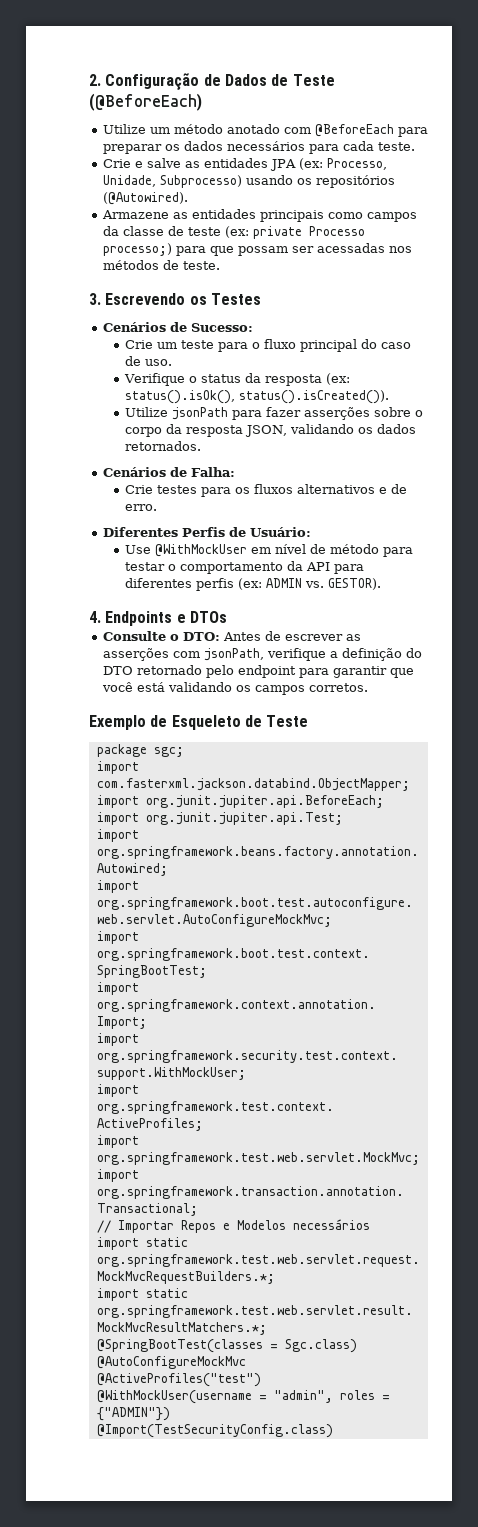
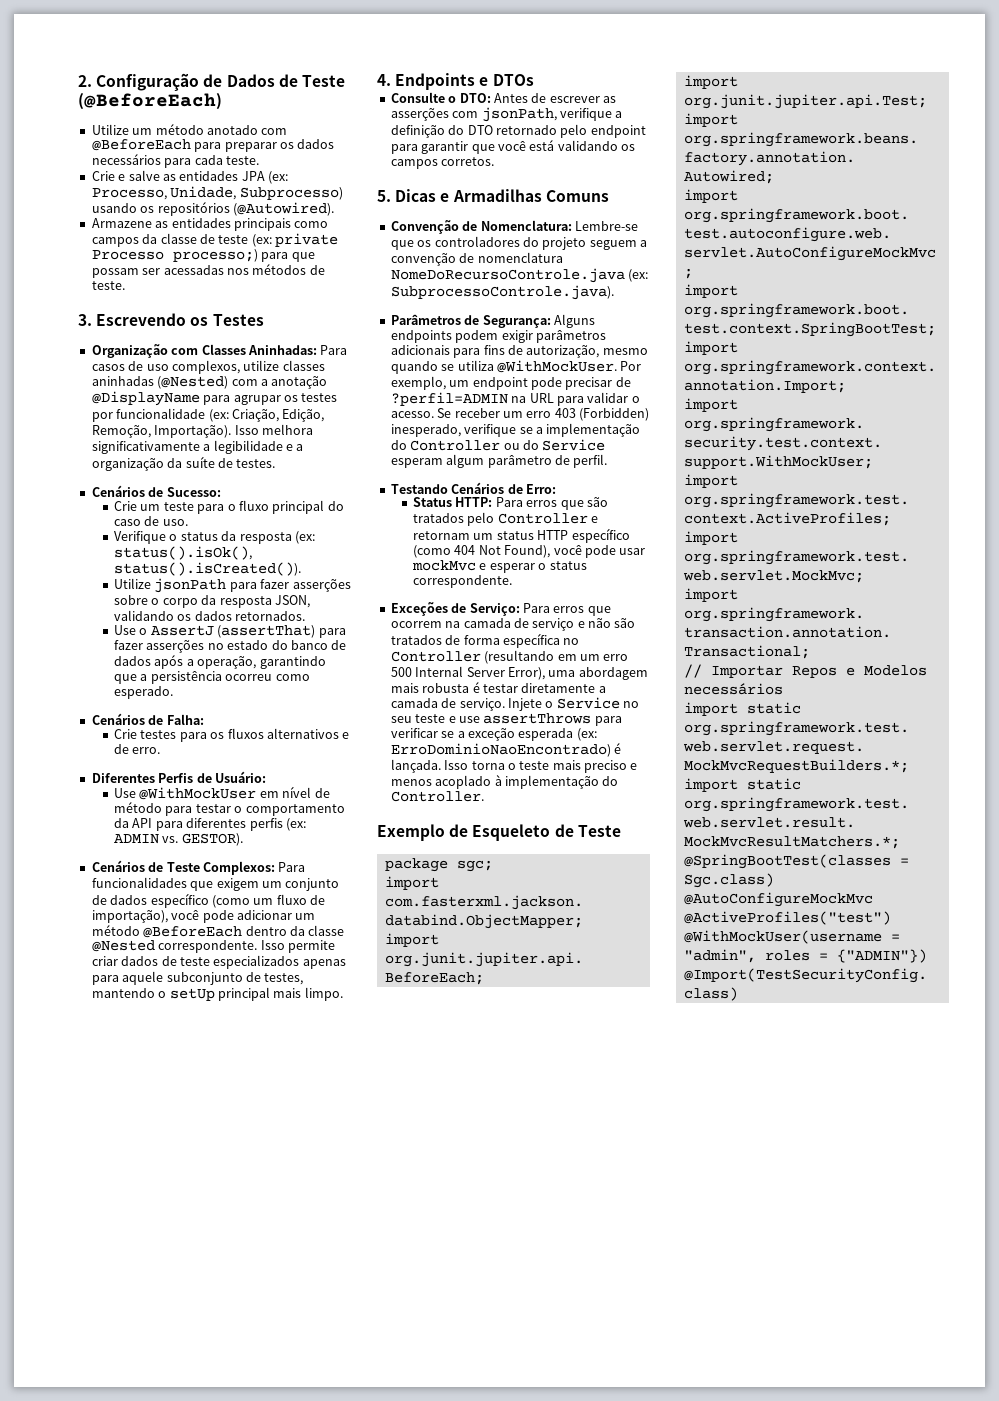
(261, 299) none -> [91,344,348,358] [91,360,325,374] [91,376,328,389] [91,391,338,406] [91,408,325,422] [91,424,313,438] [91,440,304,454] [91,456,276,471] // Organização com Classes Aninhadas: Para casos de uso complexos, utilize classes aninhadas (@Nested) com a anotação @DisplayName para agrupar os testes por funcionalidade (ex: Criação, Edição, Remoção, Importação). Isso melhora significativamente a legibilidade e a organização da suíte de testes.
(202, 446) none -> [114,625,346,638] [114,640,347,653] [114,655,326,669] [114,671,310,684] [114,686,174,699] // Use o AssertJ (assertThat) para fazer asserções no estado do banco de dados após a operação, garantindo que a persistência ocorreu como esperado.
(382, 584) none -> [91,860,306,875] [91,877,340,891] [91,893,325,908] [91,910,316,923] [91,925,345,938] [91,940,335,953] [91,955,346,969] [91,971,304,985] [91,987,343,1001] // Cenários de Teste Complexos: Para funcionalidades que exigem um conjunto de dados específico (como um fluxo de importação), você pode adicionar um método @BeforeEach dentro da classe @Nested correspondente. Isso permite criar dados de teste especializados apenas para aquele subconjunto de testes, mantendo o setUp principal mais limpo.
(368, 687) none -> [377,189,609,202] [390,220,638,234] [390,236,647,250] [390,252,563,266] [390,268,649,283] [390,285,614,300] [390,314,595,328] [390,330,606,343] [390,345,648,358] [390,360,642,374] [390,376,631,390] [390,392,640,406] [390,408,649,421] [390,423,641,437] [390,439,606,451] [390,454,608,468] [390,482,556,494] [413,497,608,510] [413,512,599,526] [413,528,630,543] [413,545,646,558] [412,560,587,573] [413,575,513,588] [390,602,611,616] [390,618,636,631] [390,633,580,648] [390,650,629,664] [390,666,648,680] [390,682,606,693] [390,697,639,711] [390,713,622,726] [390,728,597,741] [390,743,622,757] [390,759,638,773] [390,775,619,789] [390,791,484,802] // 5. Dicas e Armadilhas Comuns // Convenção de Nomenclatura: Lembre-se que os controladores do projeto seguem a convenção de nomenclatura NomeDoRecursoControle.java (ex: SubprocessoControle.java). // Parâmetros de Segurança: Alguns endpoints podem exigir parâmetros adicionais para fins de autorização, mesmo quando se utiliza @WithMockUser. Por exemplo, um endpoint pode precisar de ?perfil=ADMIN na URL para validar o acesso. Se receber um erro 403 (Forbidden) inesperado, verifique se a implementação do Controller ou do Service esperam algum parâmetro de perfil. // Testando Cenários de Erro: // Status HTTP: Para erros que são tratados pelo Controller e retornam um status HTTP específico (como 404 Not Found), você pode usar mockMvc e esperar o status correspondente. // Exceções de Serviço: Para erros que ocorrem na camada de serviço e não são tratados de forma específica no Controller (resultando em um erro 500 Internal Server Error), uma abordagem mais robusta é testar diretamente a camada de serviço. Injete o Service no seu teste e use assertThrows para verificar se a exceção esperada (ex: ErroDominioNaoEncontrado) é lançada. Isso torna o teste mais preciso e menos acoplado à implementação do Controller.

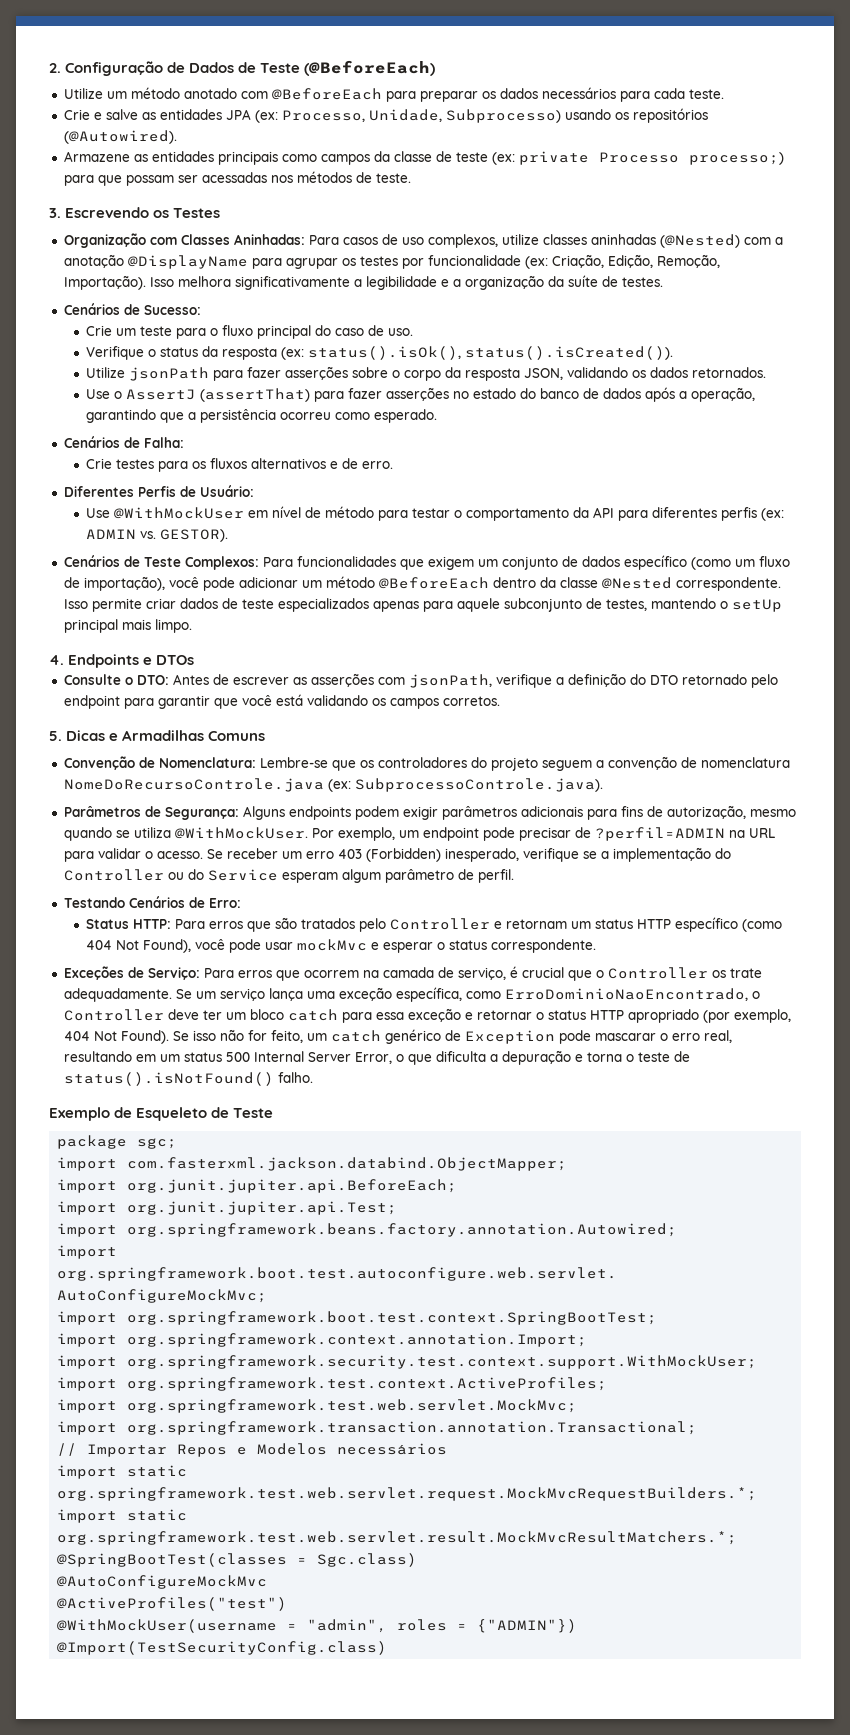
[532,618,636,631] [390,633,580,648] [390,650,555,664] serviço e não são tratados de forma específica no Controller (resultando -> [457,966,762,981] [63,987,760,1002] [63,1008,791,1023] [63,1029,732,1044] [63,1051,132,1062] serviço, é crucial que o Controller os trate adequadamente. Se um serviço lança uma exceção específica, como ErroDominioNaoEncontrado, o Controller deve ter um bloco catch para essa exceção e retornar o status HTTP apropriado (por exemplo, 404 Not Found). Se isso não for feito, um catch genérico de Exception pode mascarar o erro real, resultando
[603,654,629,661] erro -> [183,1052,222,1062] status
[507,667,648,680] [390,682,606,693] [390,697,639,711] [390,713,622,726] [390,728,597,741] [390,743,622,757] [390,759,638,773] [390,775,619,789] [390,791,484,802] Error), uma abordagem mais robusta é testar diretamente a camada de serviço. Injete o Service no seu teste e use assertThrows para verificar se a exceção esperada (ex: ErroDominioNaoEncontrado) é lançada. Isso torna o teste mais preciso e menos acoplado à implementação do Controller. -> [354,1050,690,1065] [63,1072,313,1086] Error, o que dificulta a depuração e torna o teste de status().isNotFound() falho.

